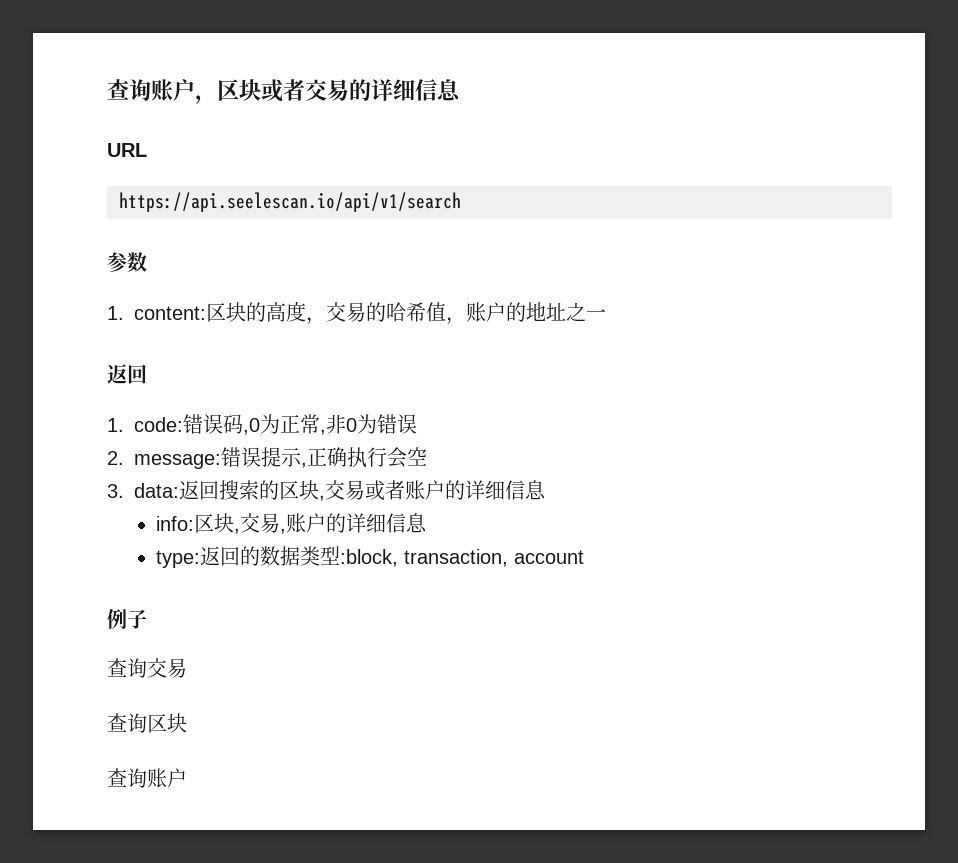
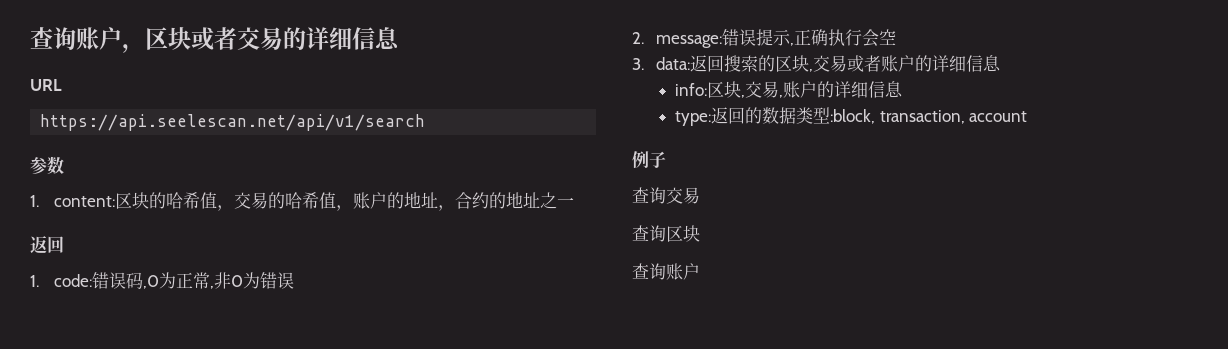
[119,192,461,212] https://api.seelescan.io/api/v1/search -> [40,114,426,131] https://api.seelescan.net/api/v1/search
[266,301,307,322] 高度 -> [166,192,218,209] 哈希值
(567, 311) none -> [438,192,541,211] ，合约的地址

